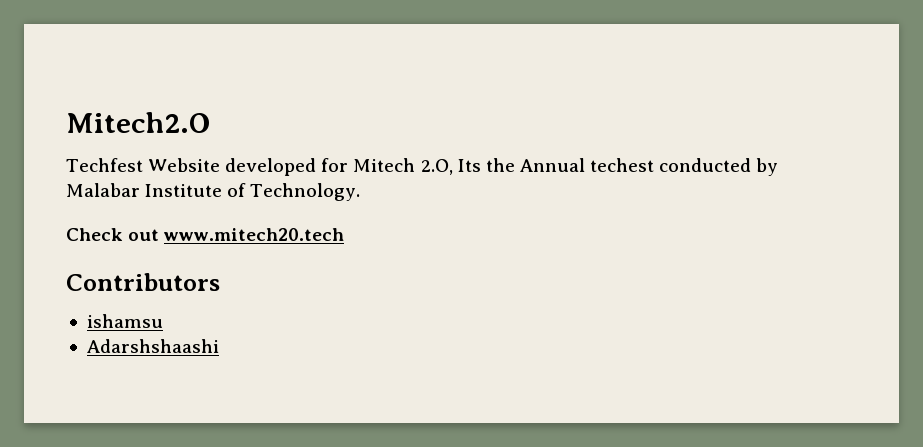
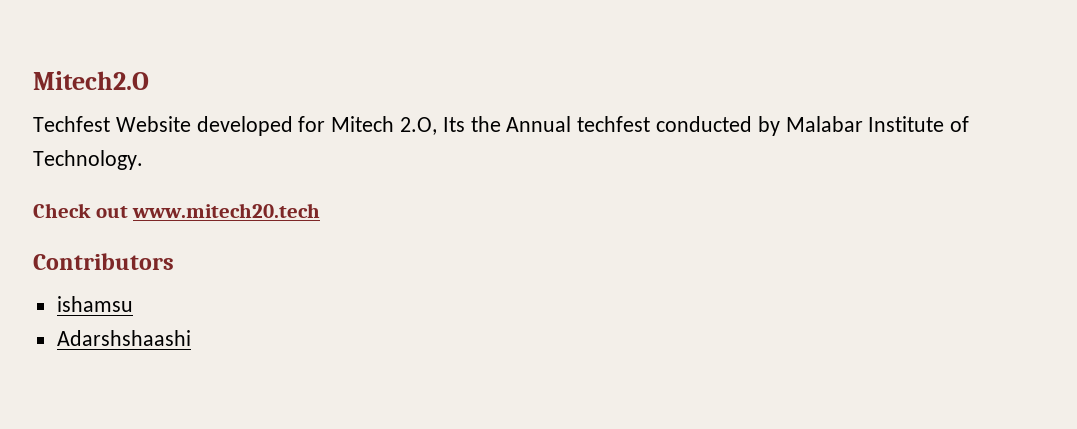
[590,158,655,172] techest -> [577,116,651,132] techfest

